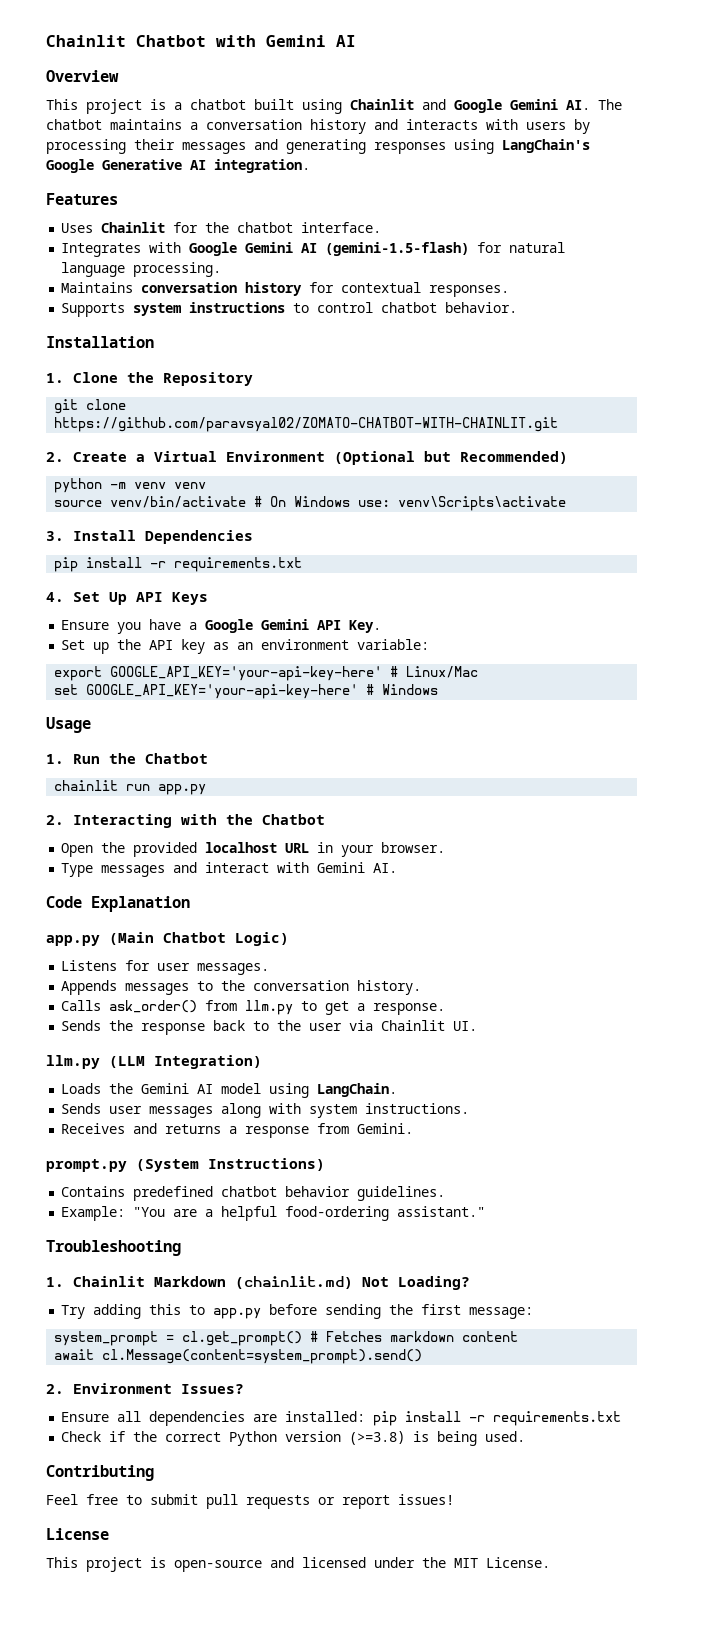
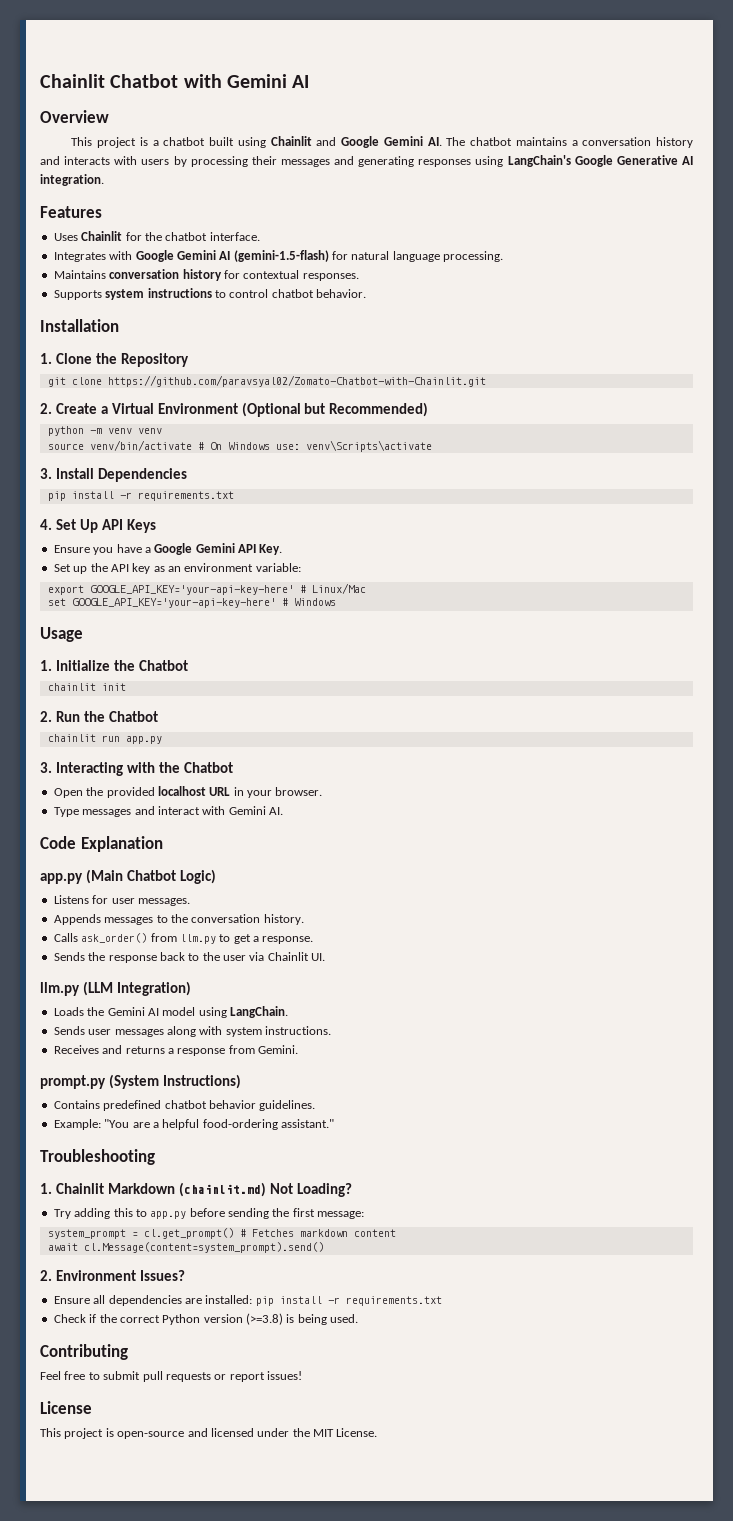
[54,417,559,432] https://github.com/paravsyal02/ZOMATO-CHATBOT-WITH-CHAINLIT.git -> [107,375,486,387] https://github.com/paravsyal02/Zomato-Chatbot-with-Chainlit.git
(64, 759) none -> [55,660,188,671] [47,683,126,691] [40,711,52,722] Initialize the Chatbot // chainlit init // 2.
[46,815,64,825] 2. -> [40,762,52,773] 3.

